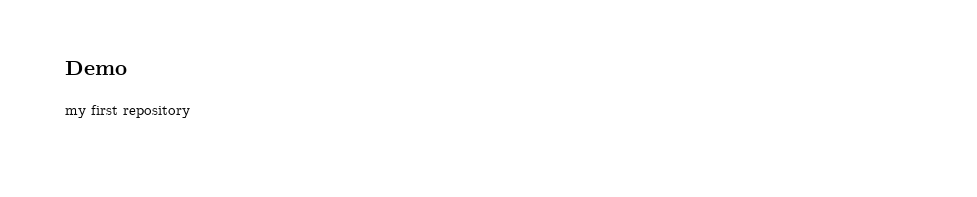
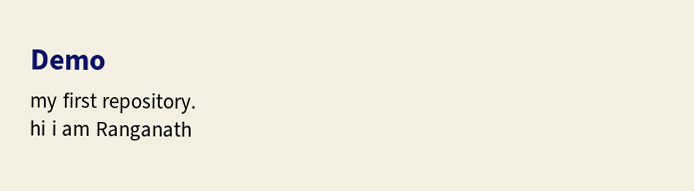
[123,106,190,118] repository -> [101,91,198,114] [29,119,193,142] repository. // hi i am Ranganath

